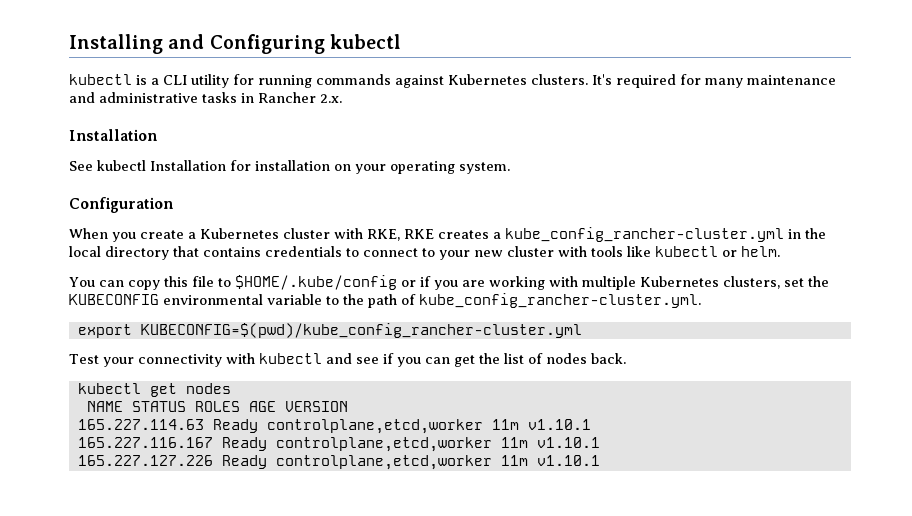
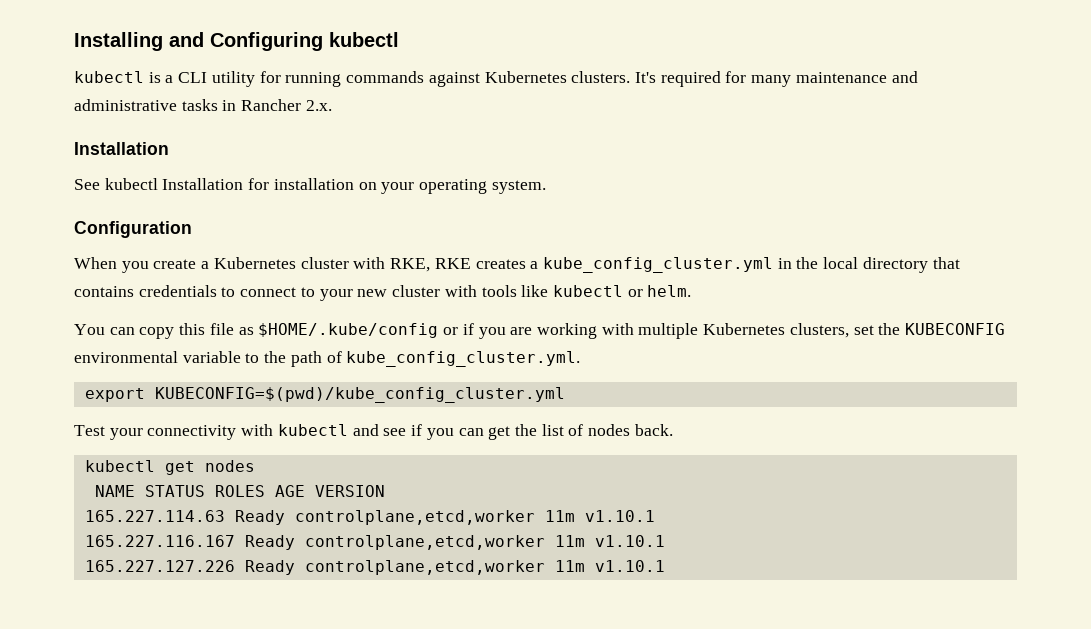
[505,227,784,242] kube_config_rancher-cluster.yml -> [542,257,773,273] kube_config_cluster.yml
[217,278,231,287] to -> [238,327,254,335] as
[419,293,701,308] kube_config_rancher-cluster.yml. -> [346,351,581,367] kube_config_cluster.yml.
[140,323,582,338] KUBECONFIG=$(pwd)/kube_config_rancher-cluster.yml -> [154,387,565,403] KUBECONFIG=$(pwd)/kube_config_cluster.yml

